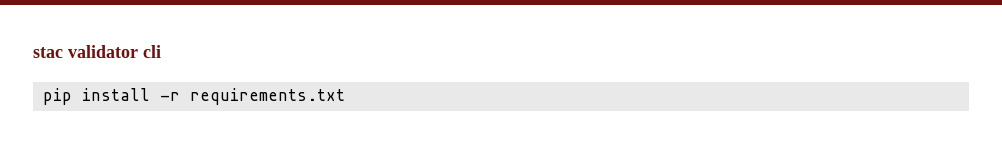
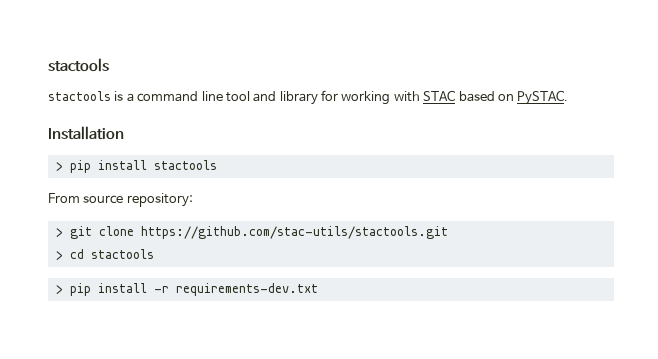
[33,45,161,58] stac validator cli // -> [48,58,109,72] [48,90,569,105] [48,126,124,140] [55,160,217,173] [48,193,193,207] [55,226,448,239] [55,249,154,260] [55,285,63,294] stactools // stactools is a command line tool and library for working with STAC based on PySTAC. // Installation // > pip install stactools // From source repository: // > git clone https://github.com/stac-utils/stactools.git // > cd stactools // >
[190,88,346,105] requirements.txt -> [175,283,318,296] requirements-dev.txt

